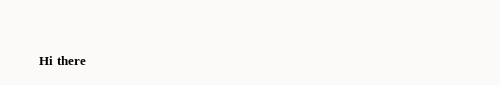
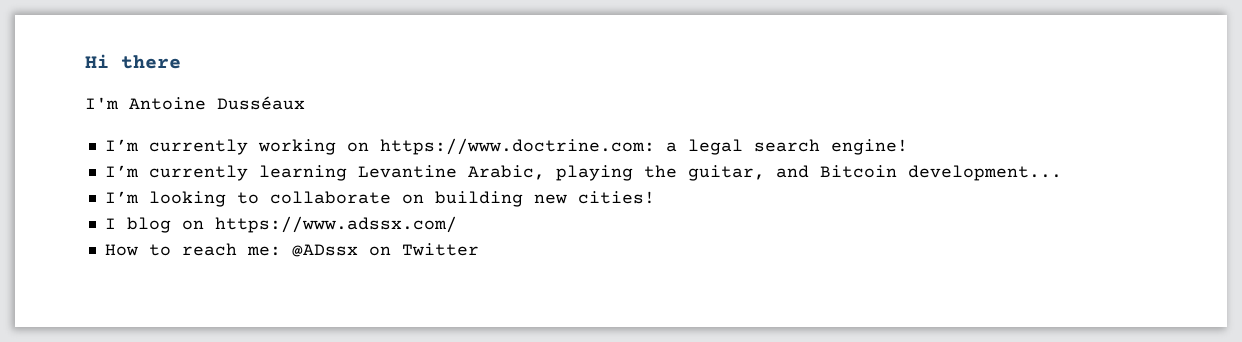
(86, 60) none -> [85,96,305,110] [104,138,908,155] [104,165,1062,181] [104,191,655,207] [104,216,457,233] [104,243,479,257] // I'm Antoine Dusséaux // I’m currently working on https://www.doctrine.com: a legal search engine! // I’m currently learning Levantine Arabic, playing the guitar, and Bitcoin development... // I’m looking to collaborate on building new cities! // I blog on https://www.adssx.com/ // How to reach me: @ADssx on Twitter

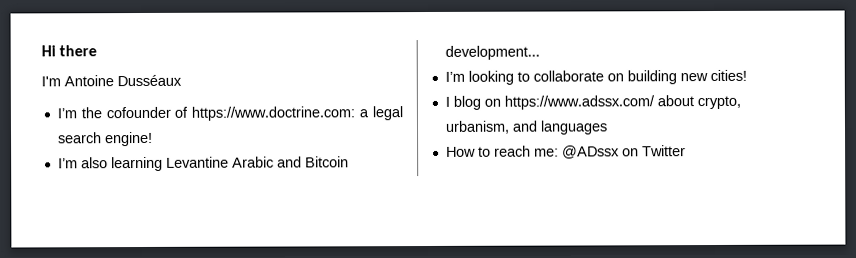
[148,139,369,155] currently working on -> [80,106,189,119] the cofounder of
[148,165,248,181] currently -> [80,157,108,169] also
[467,165,765,181] Arabic, playing the guitar, -> [231,156,274,168] Arabic
(457, 224) none -> [656,95,741,110] [444,120,608,135] about crypto, urbanism, and languages

